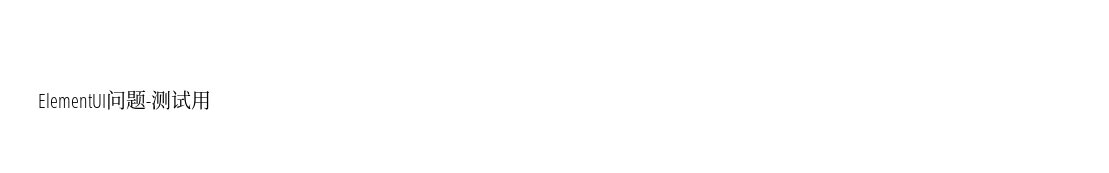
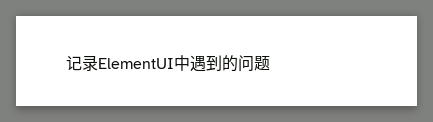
[38,90,211,110] ElementUI问题-测试用 -> [66,55,270,72] 记录ElementUI中遇到的问题

